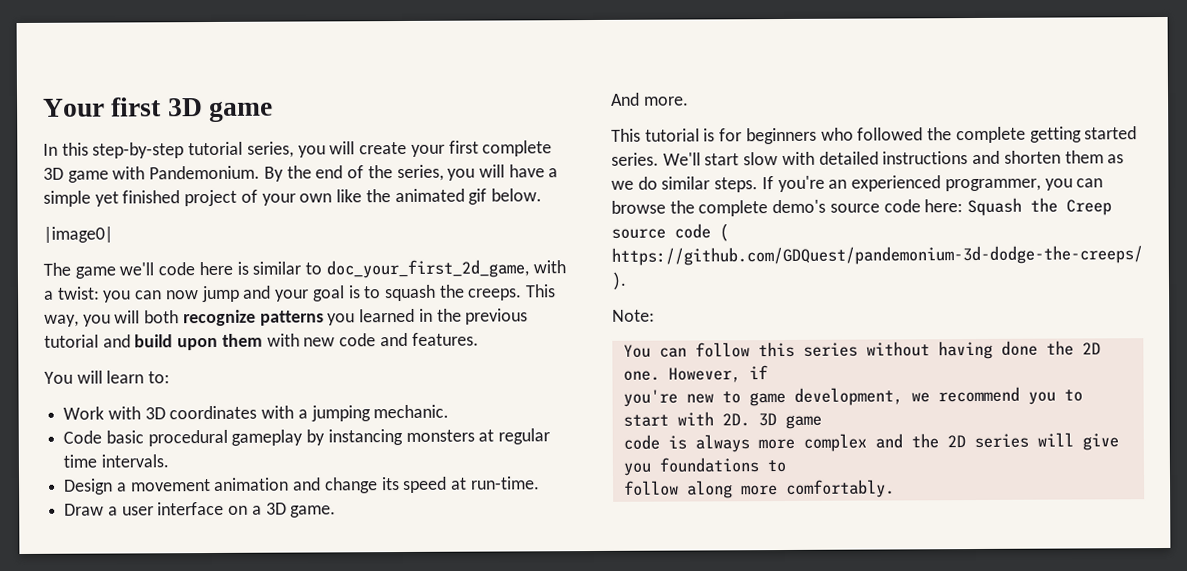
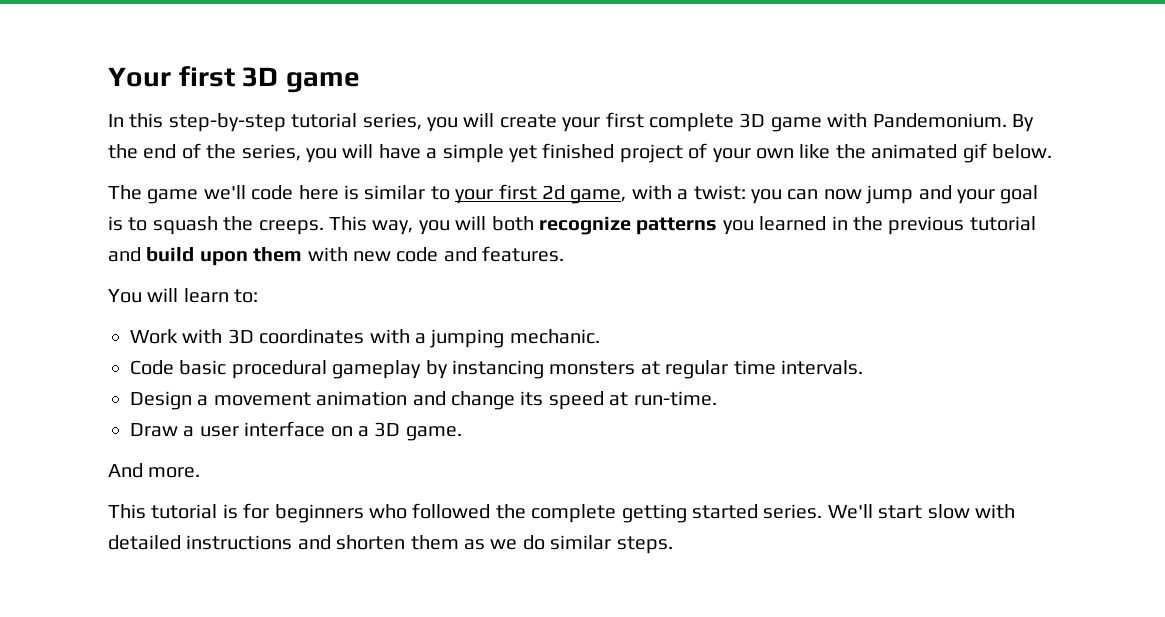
[43,226,113,243] // |image0| -> (1052, 151) none
[325,259,529,279] doc_your_first_2d_game, -> [455,184,627,204] your first 2d game,
[761,175,1104,193] [611,197,1113,217] [611,223,729,242] [611,245,1143,266] [611,271,627,290] [612,309,655,322] [622,340,1101,360] [622,365,768,383] [622,386,1083,407] [622,411,822,430] [622,432,1119,453] [622,457,786,476] [623,479,895,499] If you're an experienced programmer, you can browse the complete demo's source code here: Squash the Creep source code ( https://github.com/GDQuest/pandemonium-3d-dodge-the-creeps/ ). // Note: // You can follow this series without having done the 2D one. However, if // you're new to game development, we recommend you to start with 2D. 3D game // code is always more complex and the 2D series will give you foundations to // follow along more comfortably. -> (673, 545) none

